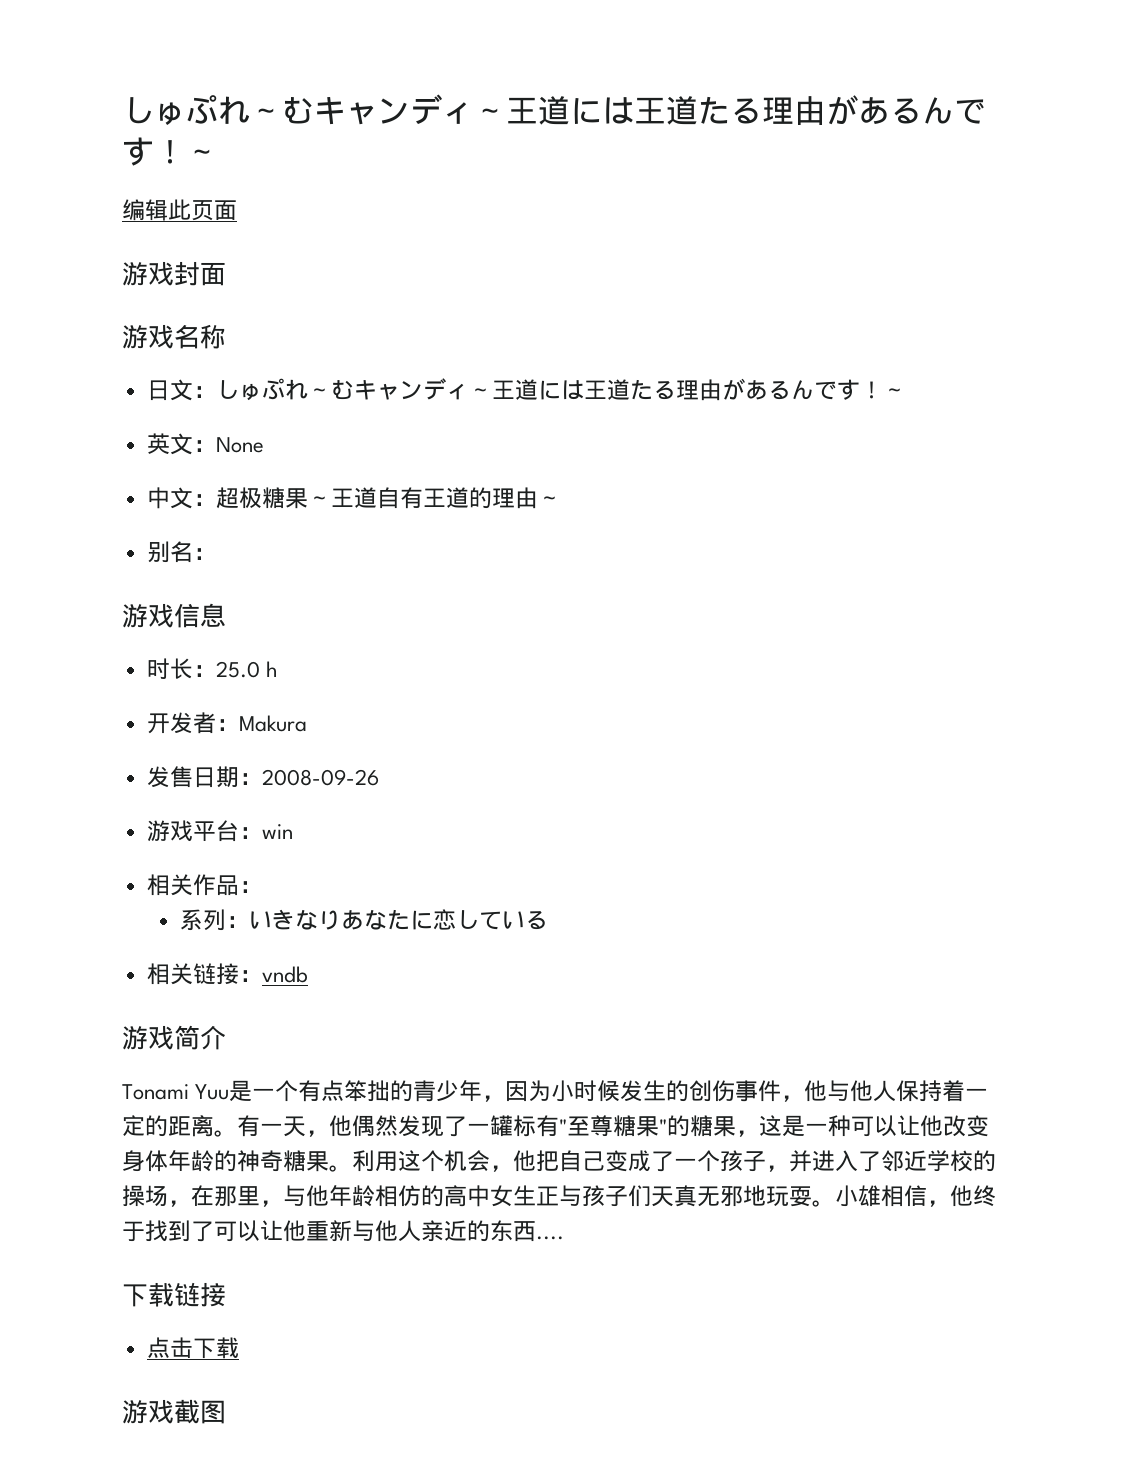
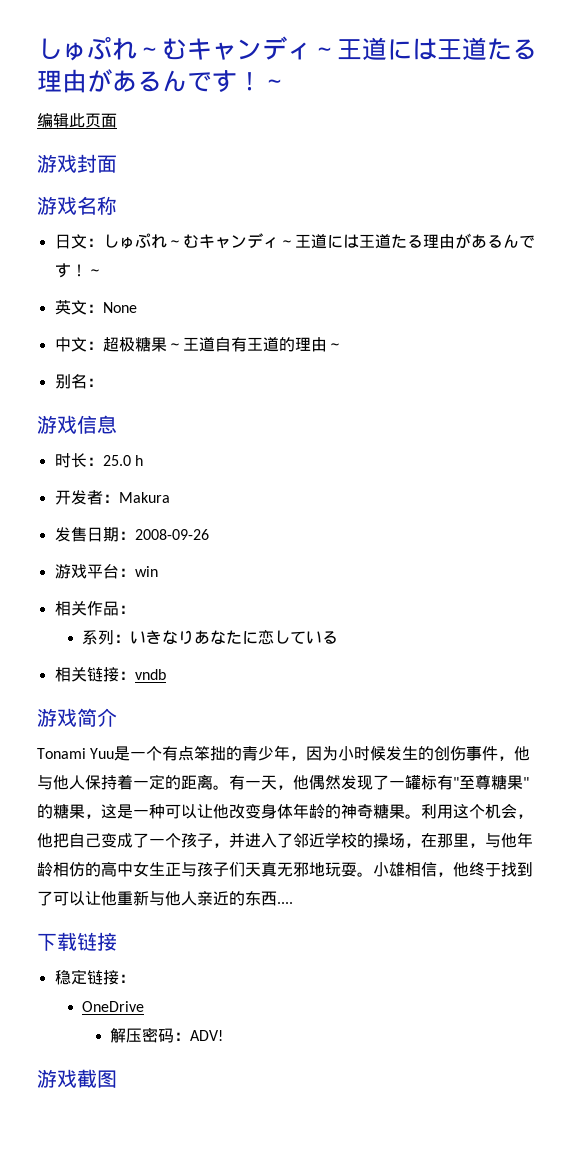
[146,1337,239,1359] 点击下载 -> [54,969,135,985] [82,1001,145,1012] [109,1027,223,1043] 稳定链接： // OneDrive // 解压密码：ADV!

